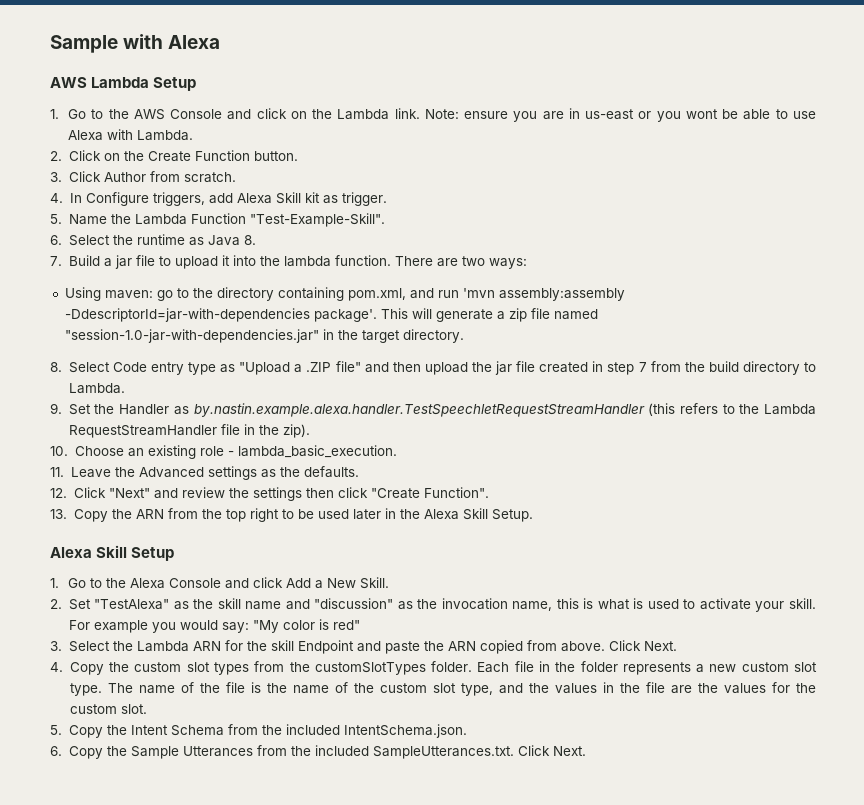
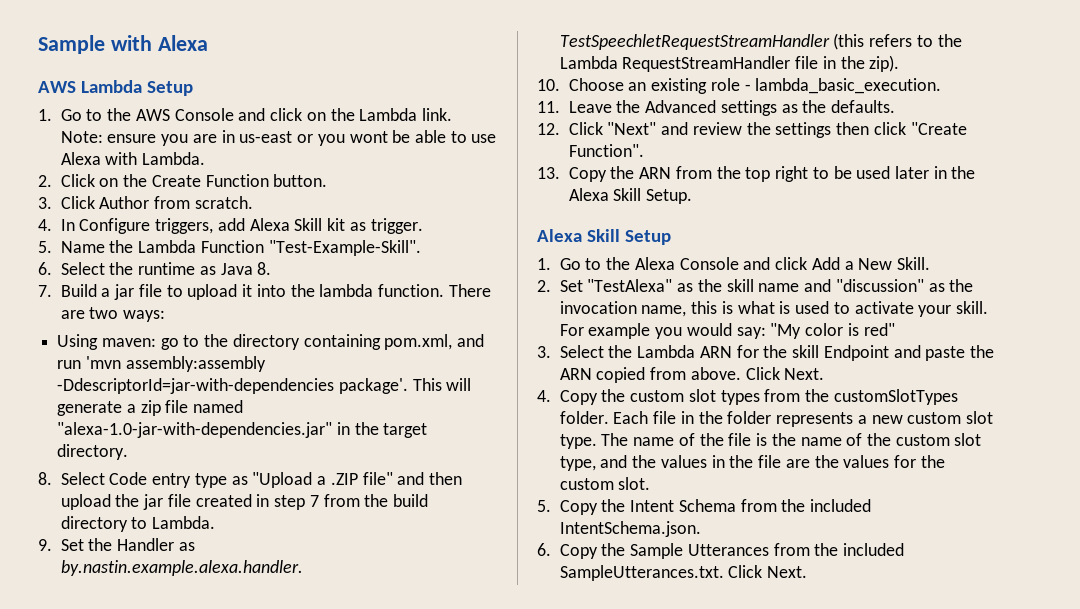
[64,329,319,343] "session-1.0-jar-with-dependencies.jar" -> [57,422,333,438] "alexa-1.0-jar-with-dependencies.jar"

